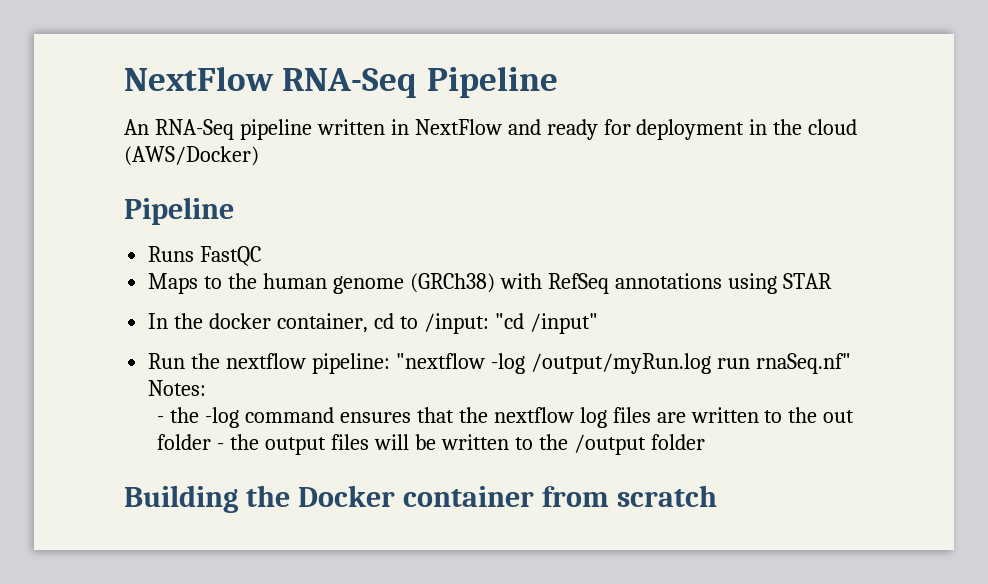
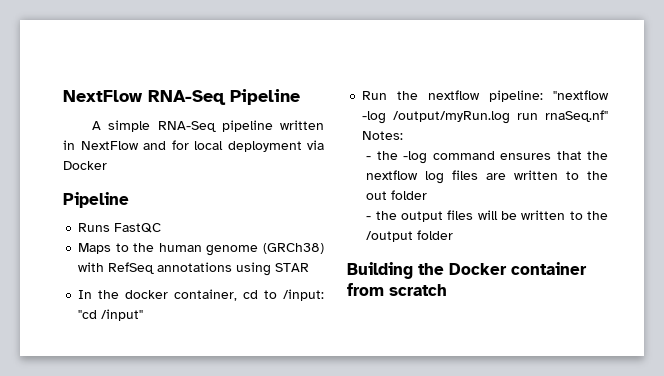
[124,119,149,135] An -> [92,120,151,132] A simple
[546,119,858,140] [124,146,259,166] ready for deployment in the cloud (AWS/Docker) -> [171,140,324,152] [63,161,107,170] for local deployment via Docker
(212, 442) none -> (428, 195) //

